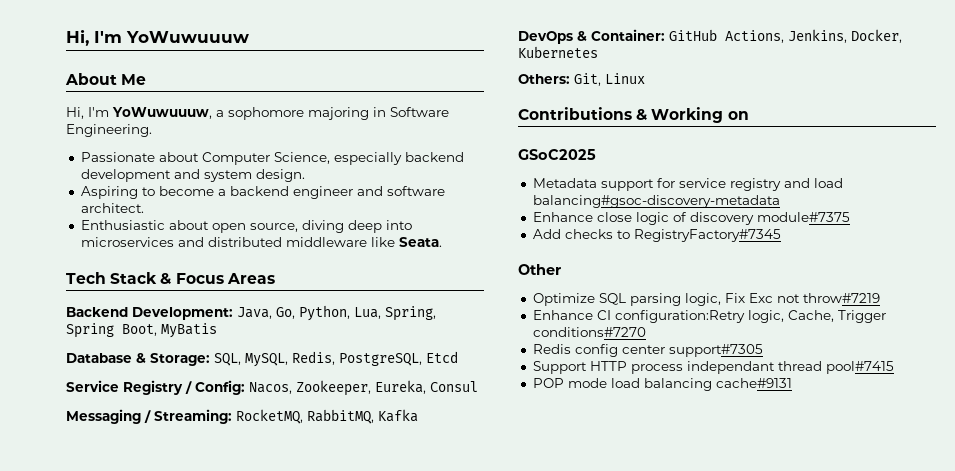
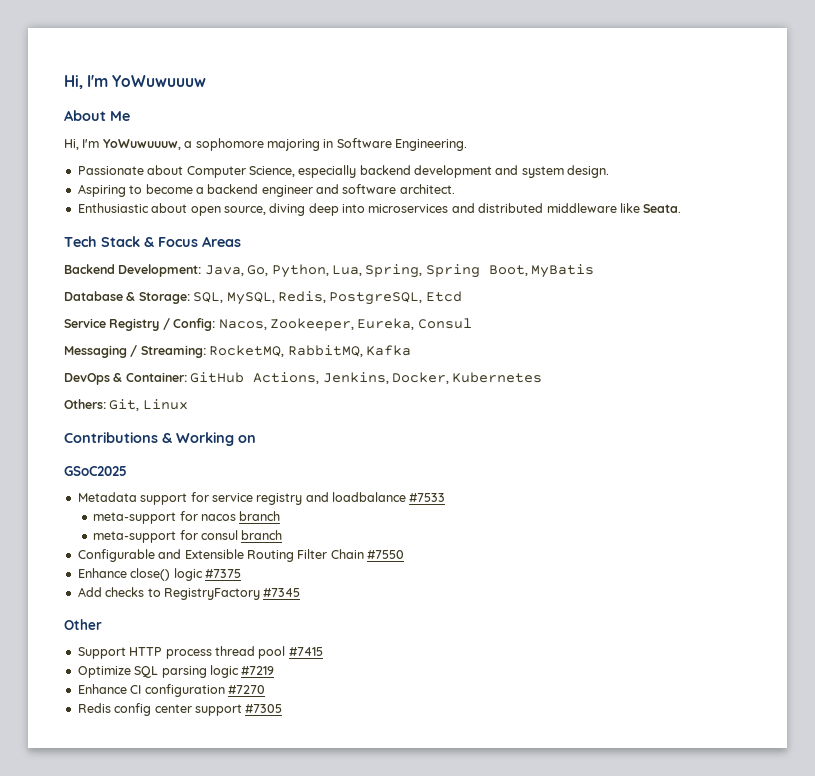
[813,178,843,188] [532,195,780,208] [532,212,850,225] load balancing#gsoc-discovery-metadata // Enhance close logic of discovery module#7375 -> [332,492,446,502] [93,511,281,524] [93,530,283,543] [77,549,404,562] [77,568,241,581] loadbalance #7533 // meta-support for nacos branch // meta-support for consul branch // Configurable and Extensible Routing Filter Chain #7550 // Enhance close() logic #7375
[633,229,781,242] RegistryFactory#7345 -> [163,588,301,600] RegistryFactory #7345
[532,293,880,306] [532,310,886,323] [532,327,646,337] [532,344,763,357] [532,361,894,374] [532,378,792,391] Optimize SQL parsing logic, Fix Exc not throw#7219 // Enhance CI configuration:Retry logic, Cache, Trigger conditions#7270 // Redis config center support#7305 // Support HTTP process independant thread pool#7415 // POP mode load balancing cache#9131 -> [77,646,323,659] [77,665,275,678] [77,684,265,697] [77,703,283,716] Support HTTP process thread pool #7415 // Optimize SQL parsing logic #7219 // Enhance CI configuration #7270 // Redis config center support #7305

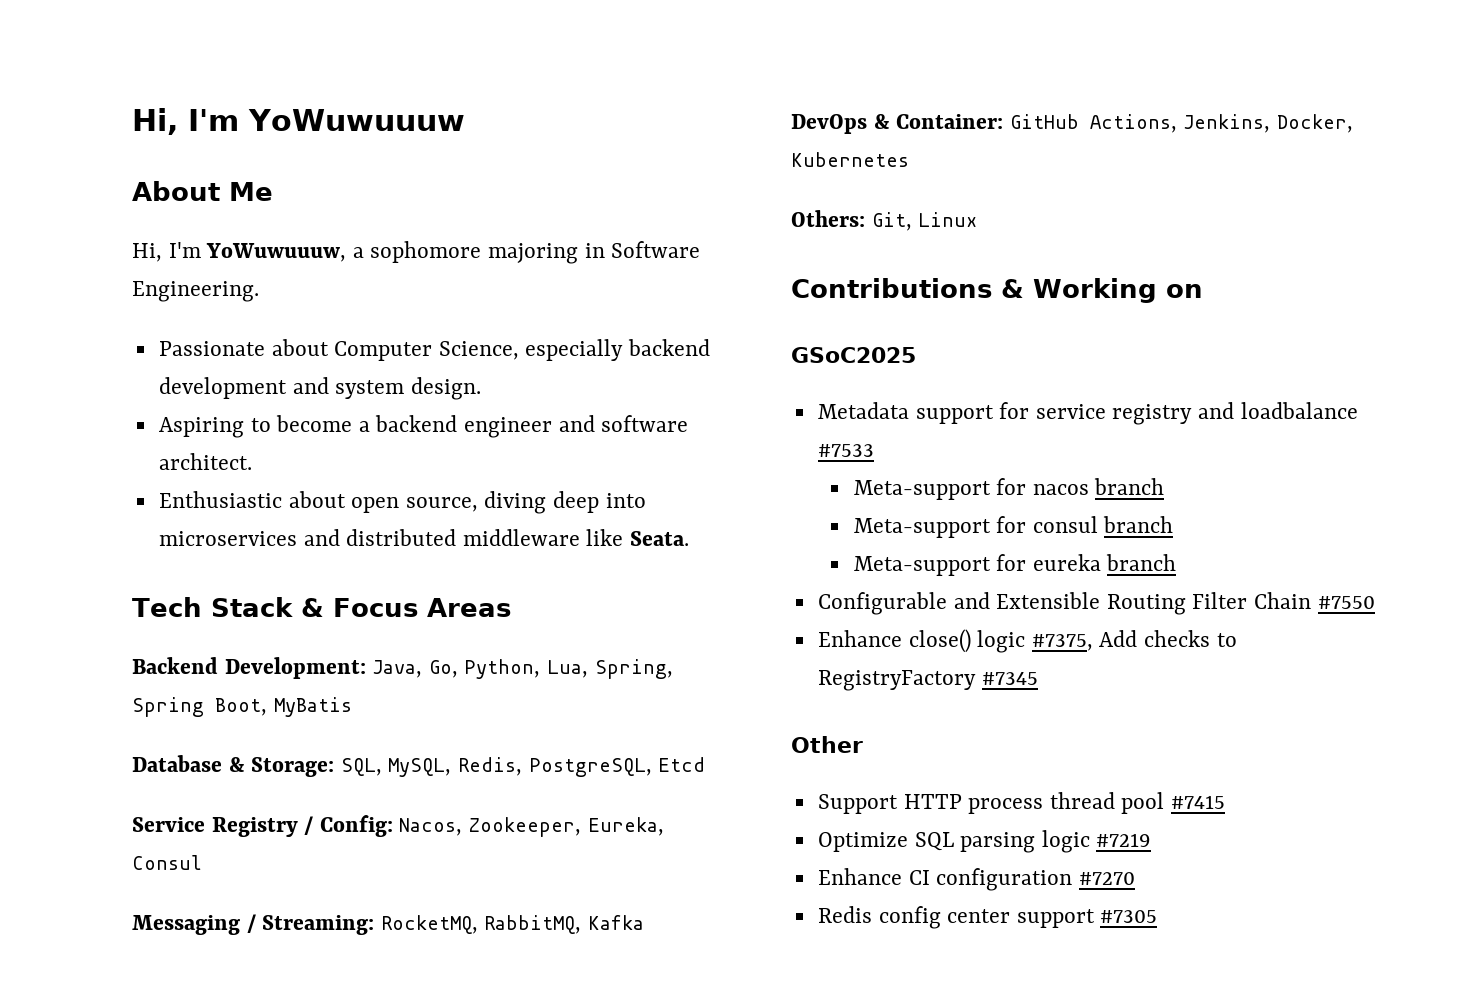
[93,512,177,524] meta-support -> [853,480,991,500] Meta-support
[93,531,177,543] meta-support -> [853,518,991,538] Meta-support
(283, 535) none -> [853,554,1177,576] // Meta-support for eureka branch
[204,569,241,578] #7375 // -> [1031,634,1093,651] #7375,

